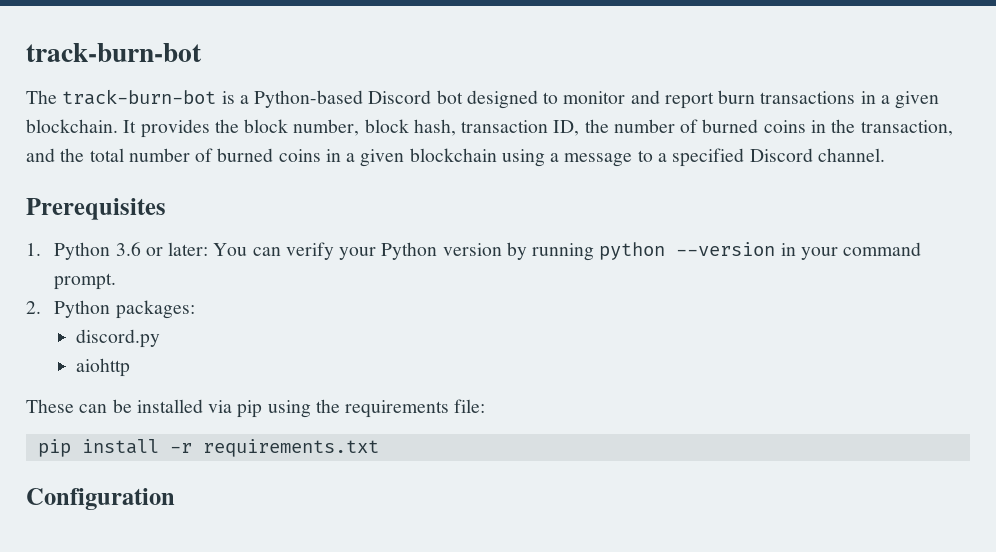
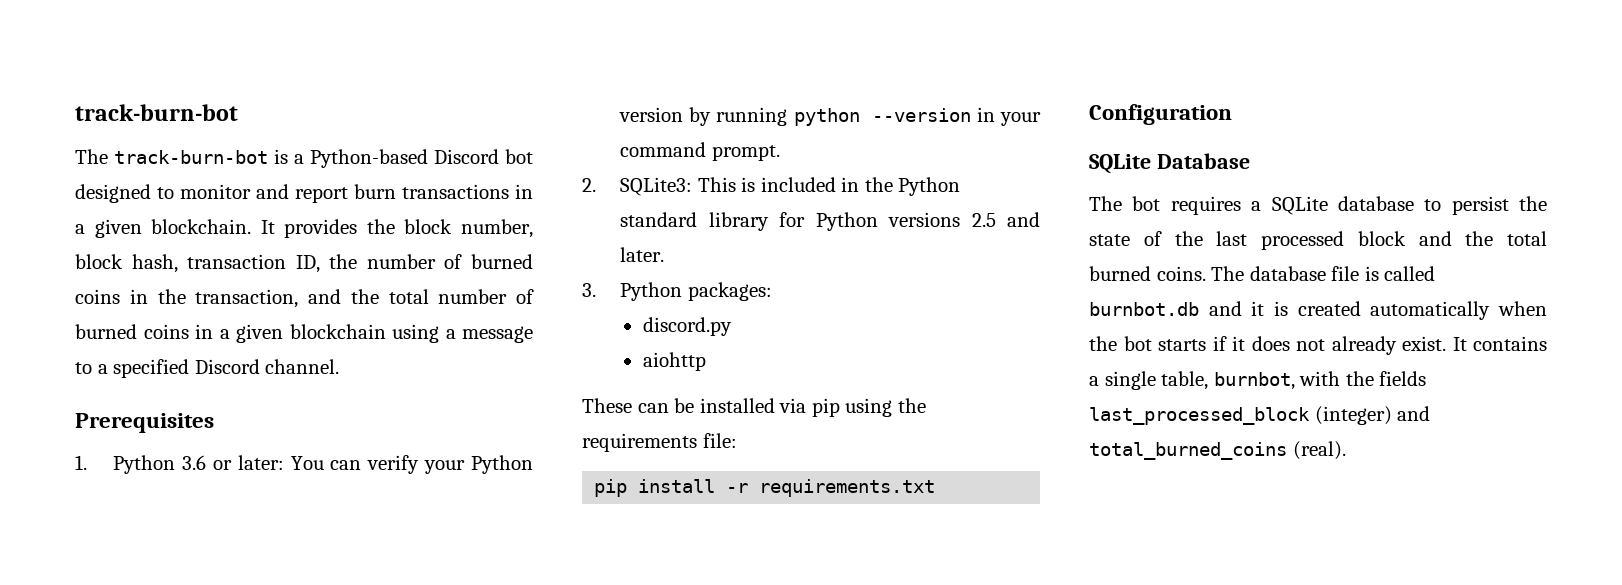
(41, 307) none -> [620,177,961,196] [620,212,1040,231] [620,247,665,262] [582,283,596,297] SQLite3: This is included in the Python standard library for Python versions 2.5 and later. // 3.
(175, 499) none -> [1089,153,1250,174] [1089,196,1547,215] [1089,231,1547,250] [1089,266,1436,281] [1089,301,1547,320] [1089,336,1547,355] [1089,371,1427,390] [1089,406,1431,425] [1089,441,1346,460] // SQLite Database // The bot requires a SQLite database to persist the state of the last processed block and the total burned coins. The database file is called burnbot.db and it is created automatically when the bot starts if it does not already exist. It contains a single table, burnbot, with the fields last_processed_block (integer) and total_burned_coins (real).

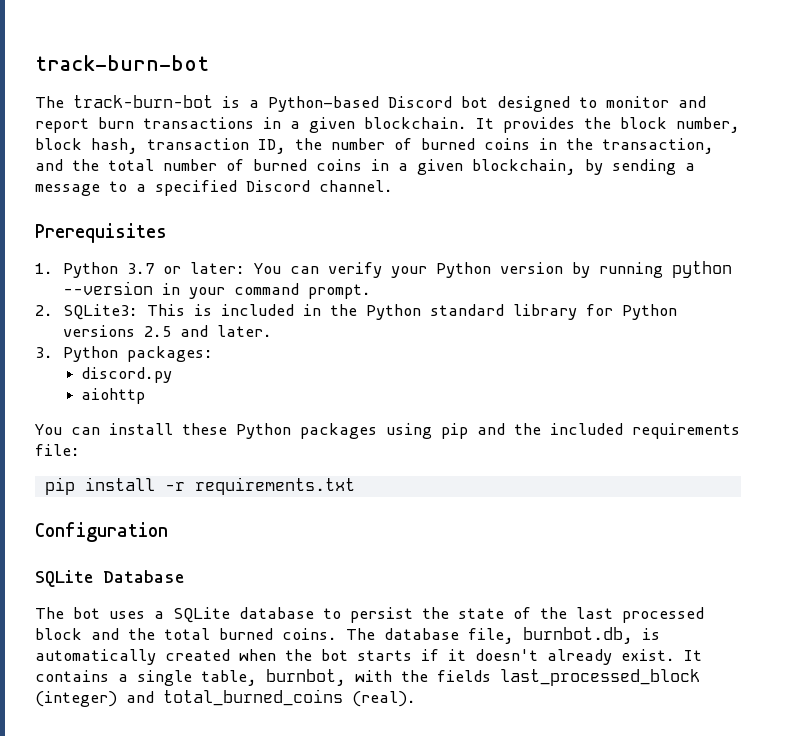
[289,324,439,343] blockchain using -> [472,159,676,175] blockchain, by sending
[182,455,207,470] 3.6 -> [127,263,155,274] 3.7
[582,398,926,417] These can be installed via pip using the -> [35,423,623,439] You can install these Python packages using pip and the included
[1170,196,1241,215] requires -> [109,611,145,619] uses
[1331,266,1436,281] [1089,301,1491,320] file is called burnbot.db and it is created automatically -> [468,627,660,644] [35,649,230,665] file, burnbot.db, is automatically created
[1251,336,1325,351] does not -> [475,649,538,661] doesn't

